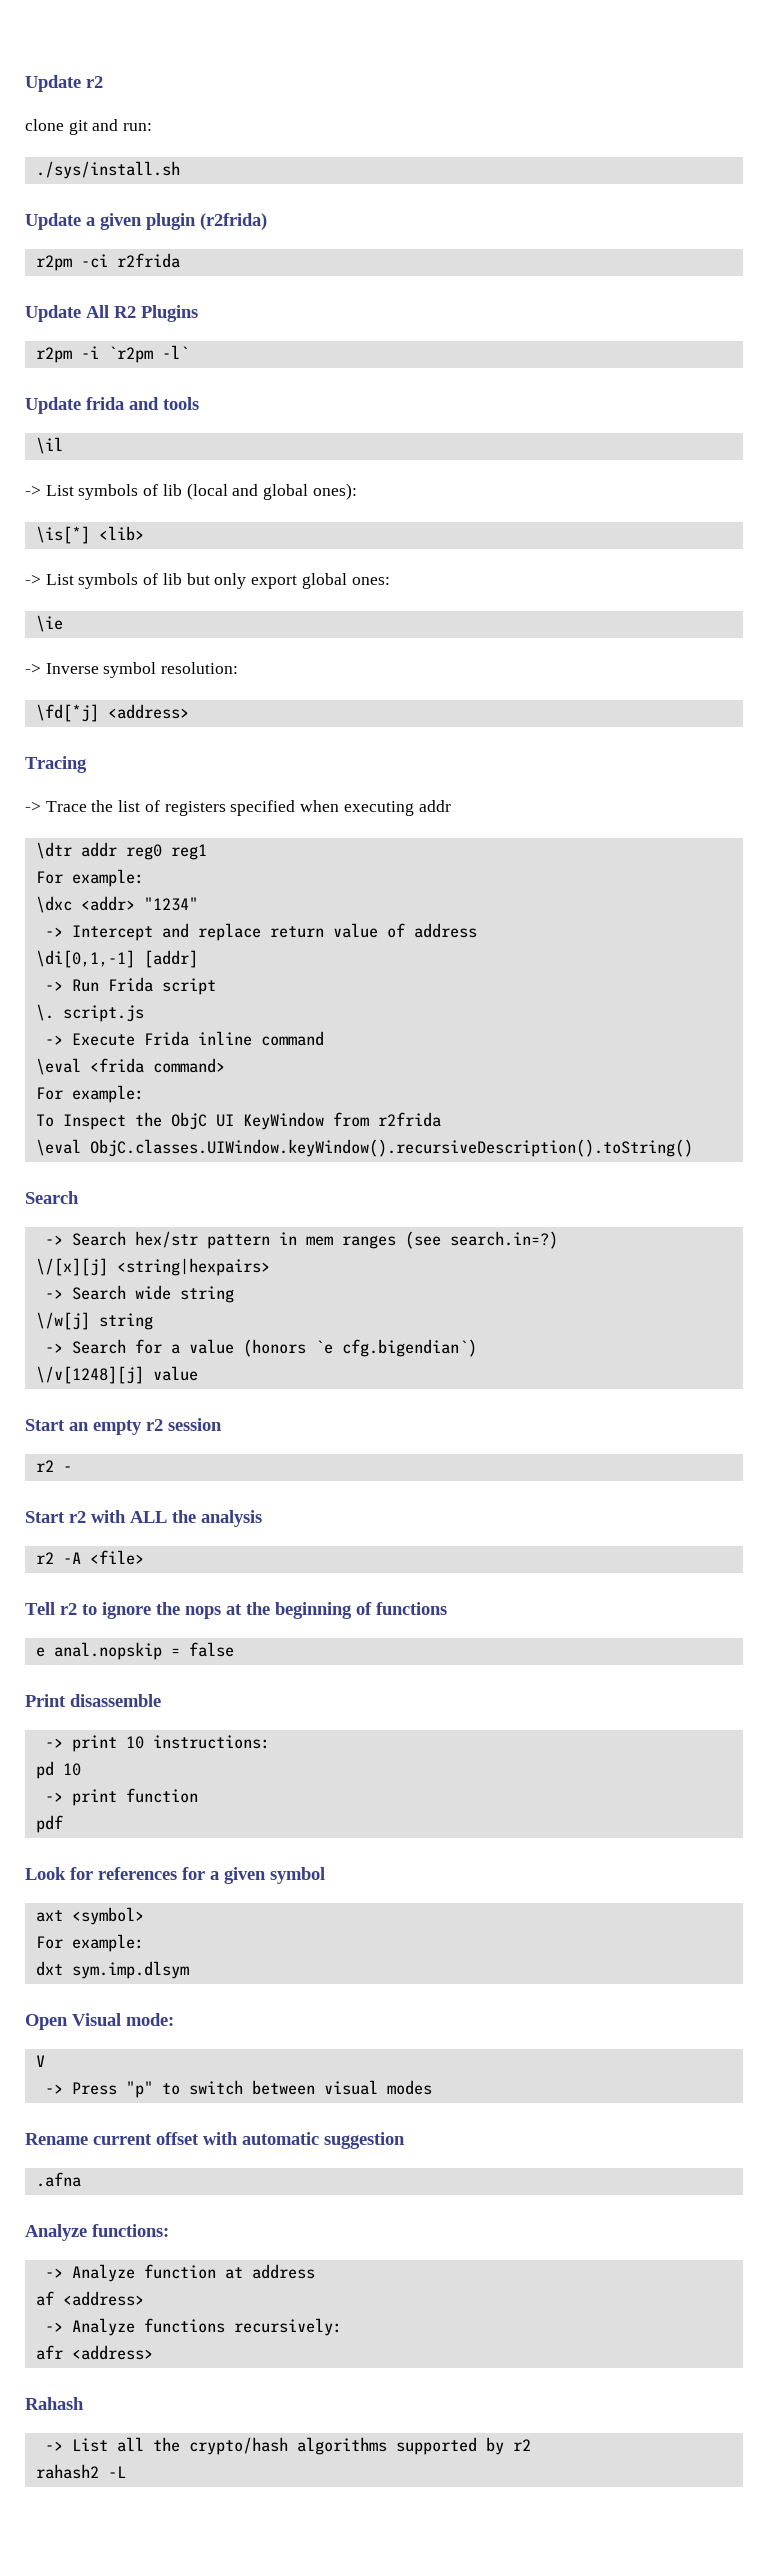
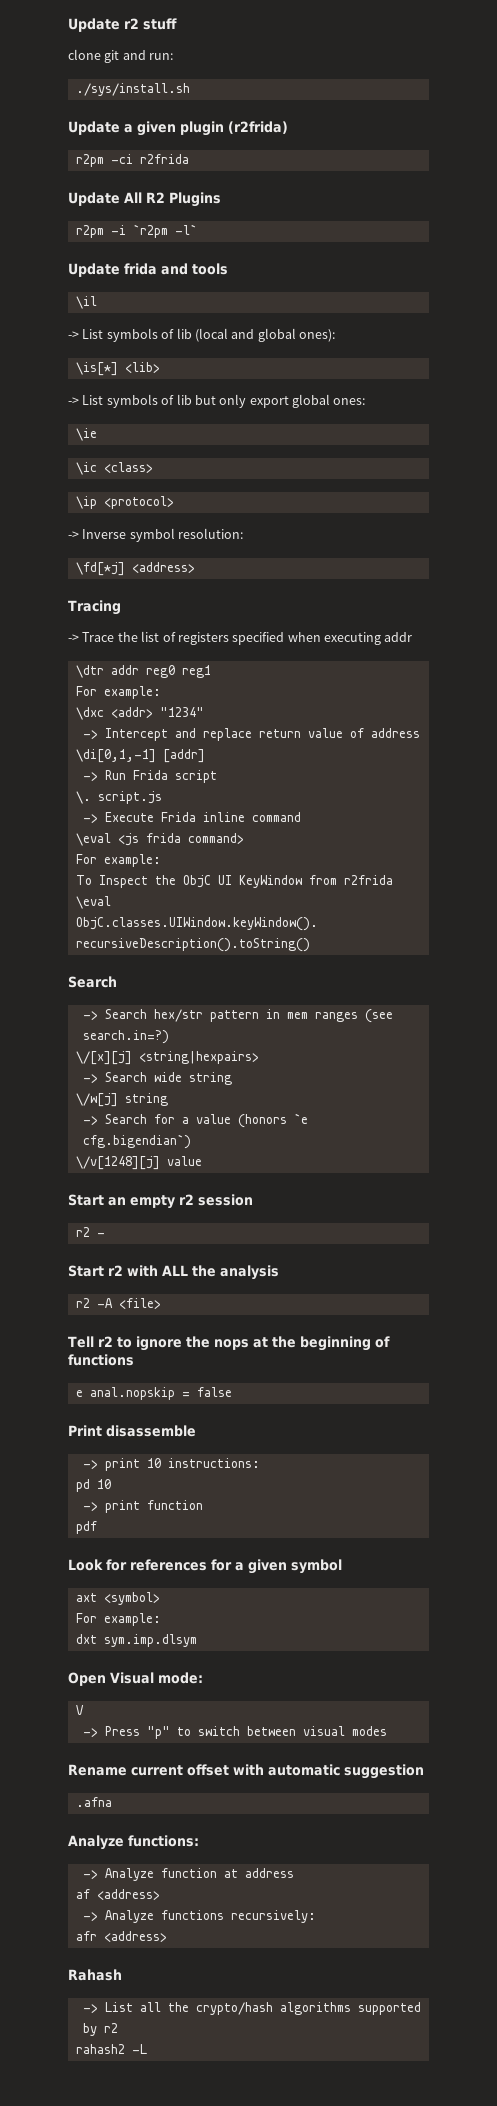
(103, 82) none -> [143,18,177,30] stuff
(63, 623) none -> [75,462,153,475] [75,496,174,509] // \ic <class> // \ip <protocol>
[89,1058,144,1073] <frida -> [117,833,181,846] <js frida

